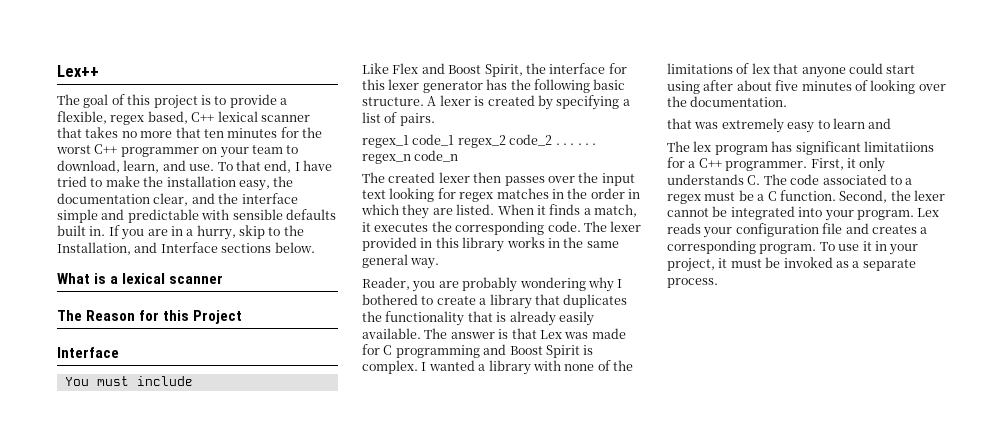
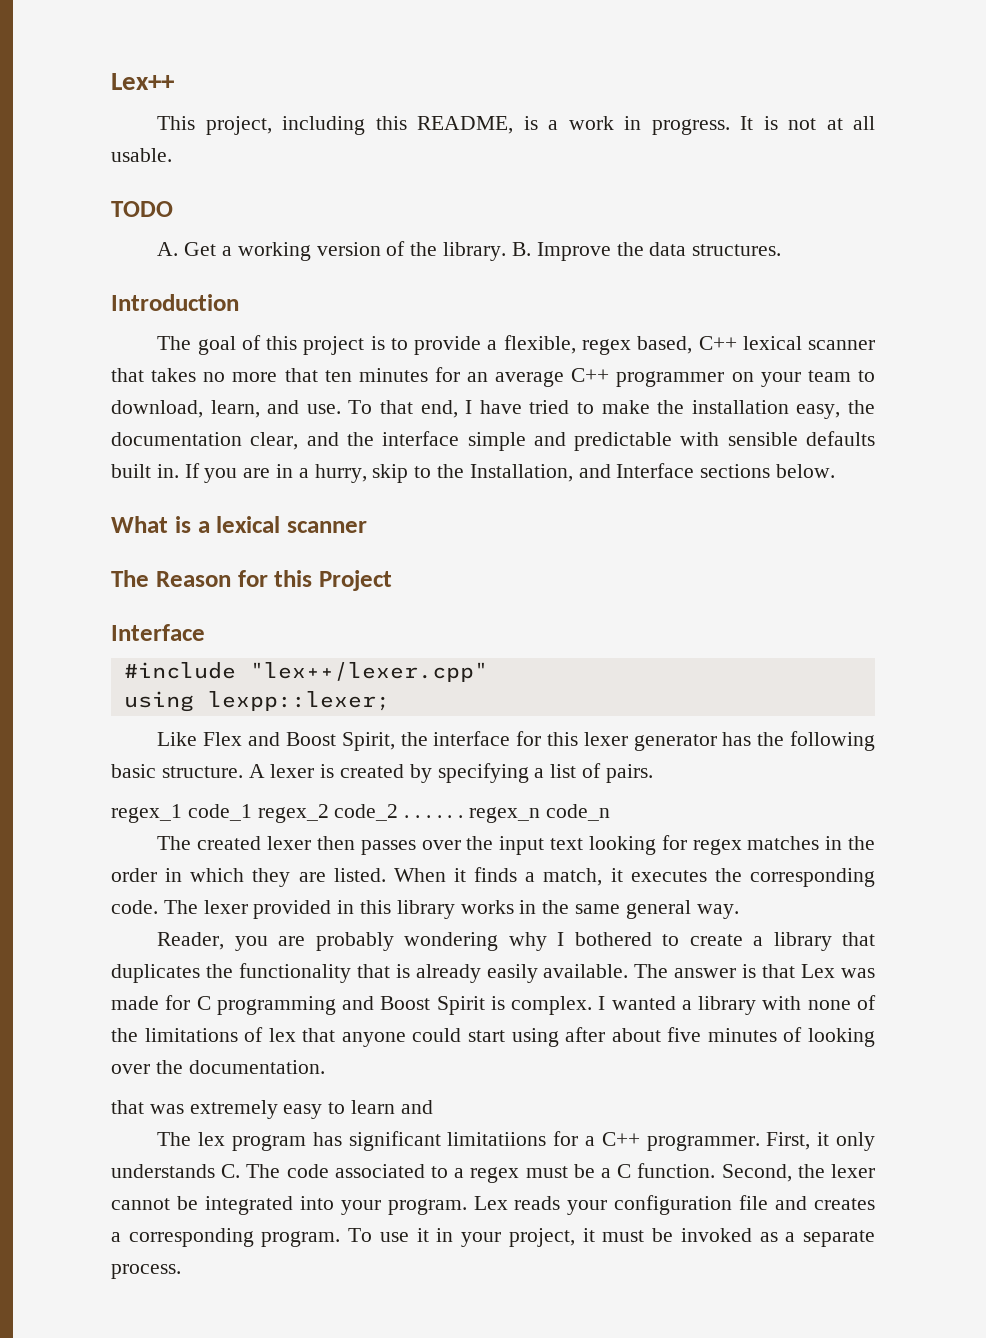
(99, 71) none -> [157,116,876,135] [111,148,172,162] [111,201,173,217] [157,241,782,261] [111,294,239,311] // This project, including this README, is a work in progress. It is not at all usable. // TODO // A. Get a working version of the library. B. Improve the data structures. // Introduction
[302,127,322,138] [56,145,91,154] the worst -> [467,371,565,387] an average
[64,376,193,386] You must include -> [123,662,488,682] [123,691,390,712] #include "lex++/lexer.cpp" // using lexpp::lexer;

